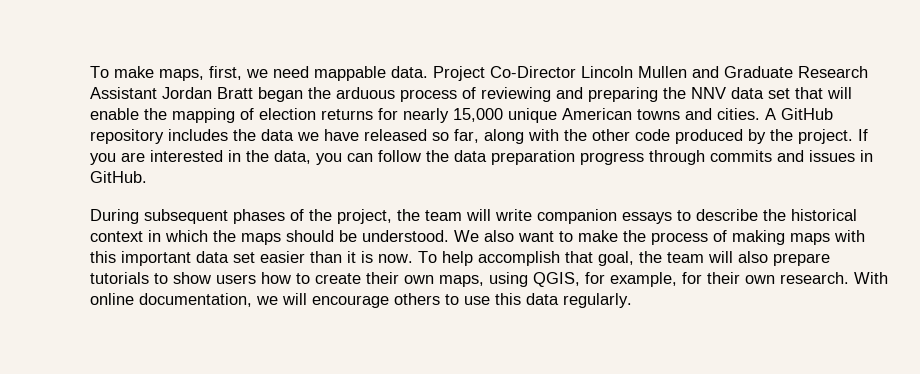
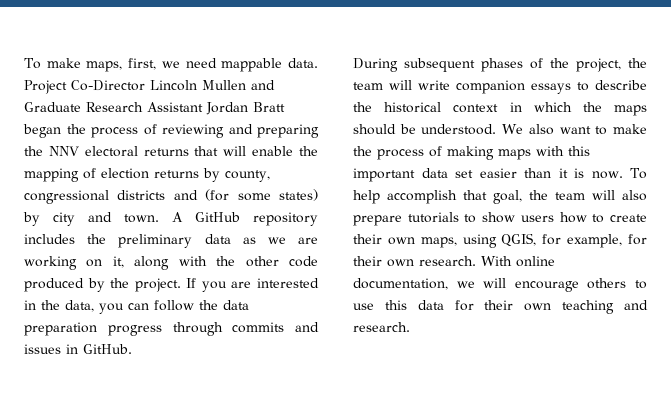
[336,87,395,99] arduous -> (86, 129) none
[731,87,790,99] data set -> [84,146,189,157] electoral returns
[378,108,760,123] for nearly 15,000 unique American towns and cities. -> [203,168,270,182] [24,189,318,204] [23,212,159,226] by county, congressional districts and (for some states) by city and town.
[261,129,479,143] data we have released so far, -> [118,234,318,248] [24,256,124,270] preliminary data as we are working on it,
[563,293,632,308] regularly. -> [454,300,648,314] [353,322,410,332] for their own teaching and research.

